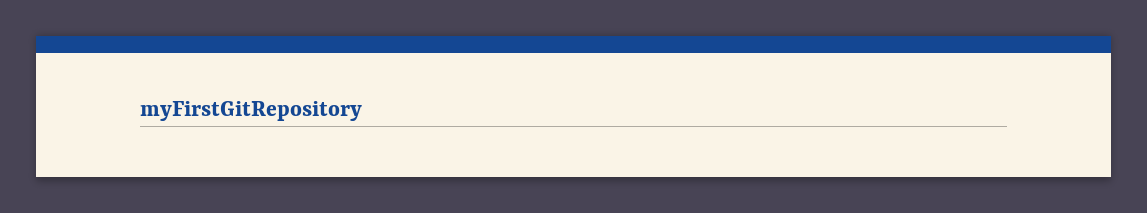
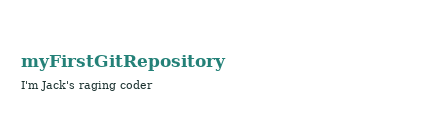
(362, 111) none -> [21,80,153,91] // I'm Jack's raging coder

